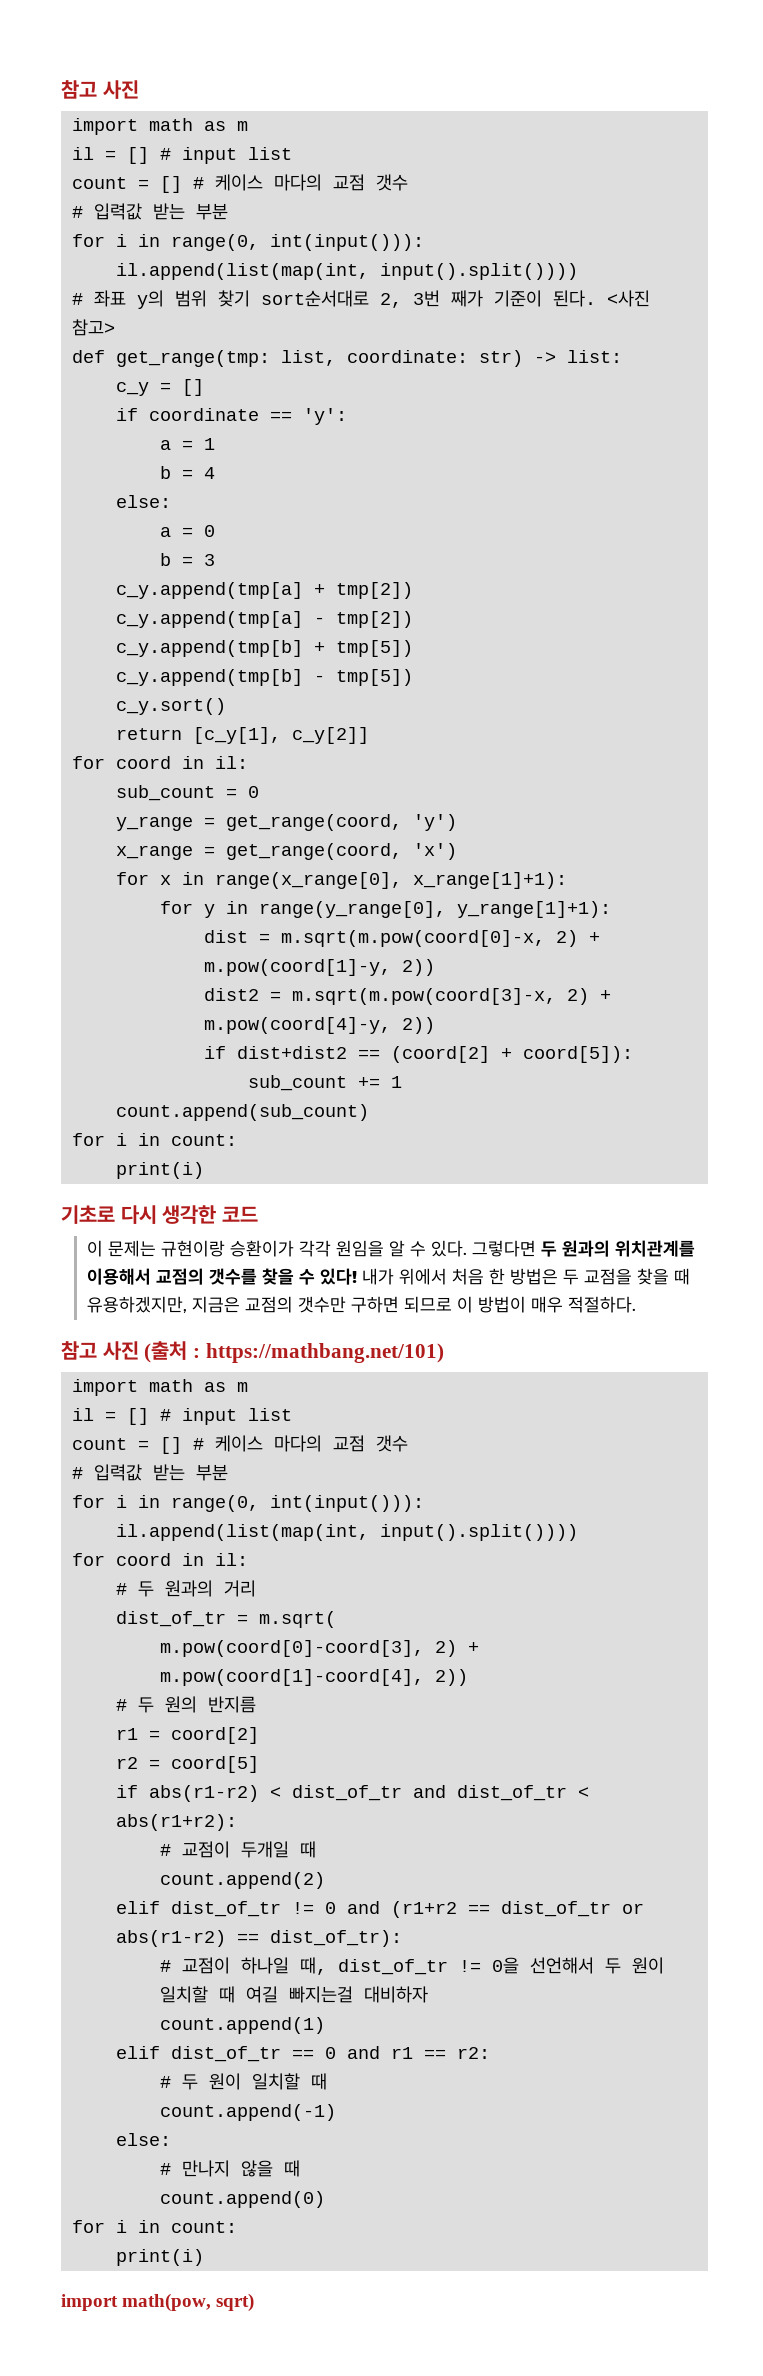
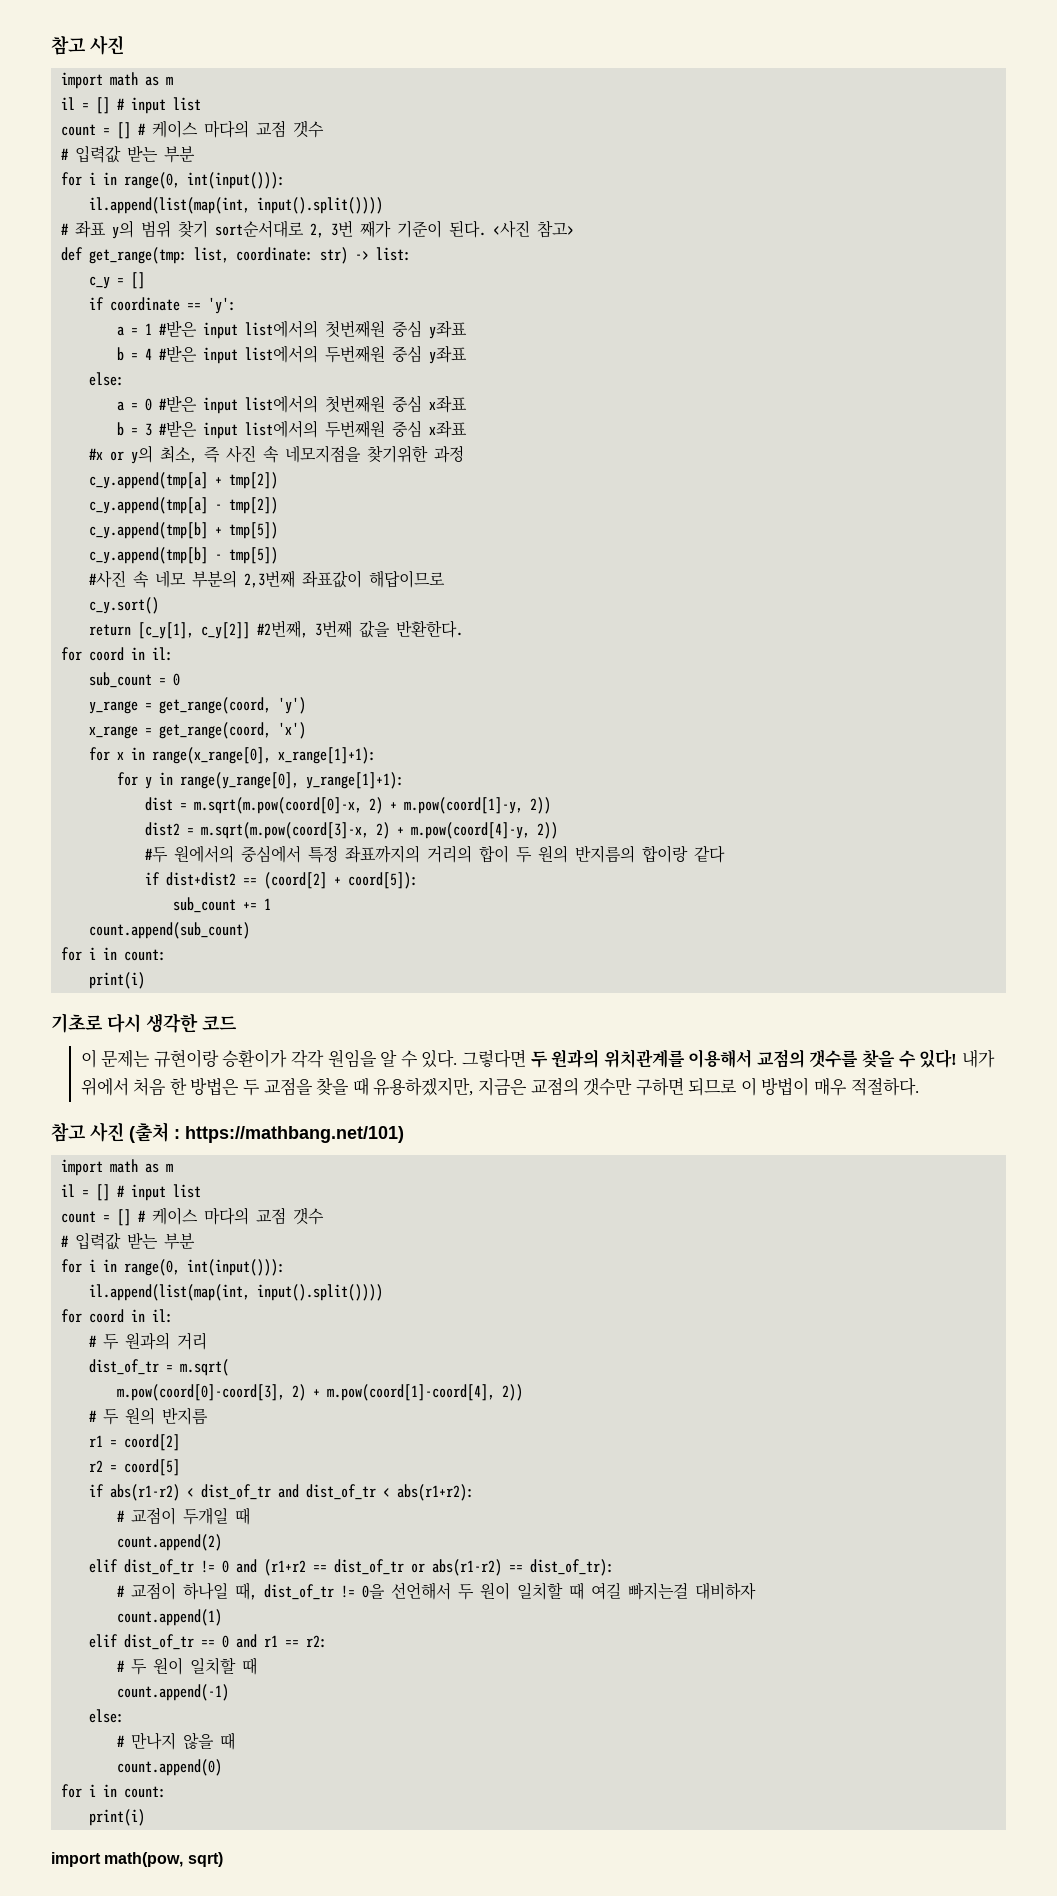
[159,466,215,479] [115,495,171,508] [159,525,215,537] [159,553,215,566] // b = 4 // else: // a = 0 // b = 3 -> [159,320,468,339] [117,345,468,364] [89,372,125,386] [117,395,468,414] [117,420,468,439] [89,445,465,464] #받은 input list에서의 첫번째원 중심 y좌표 // b = 4 #받은 input list에서의 두번째원 중심 y좌표 // else: // a = 0 #받은 input list에서의 첫번째원 중심 x좌표 // b = 3 #받은 input list에서의 두번째원 중심 x좌표 // #x or y의 최소, 즉 사진 속 네모지점을 찾기위한 과정
(413, 677) none -> [89,570,446,588] // #사진 속 네모 부분의 2,3번째 좌표값이 해답이므로
(369, 735) none -> [257,620,464,638] #2번째, 3번째 값을 반환한다.
(435, 1025) none -> [145,845,726,863] // #두 원에서의 중심에서 특정 좌표까지의 거리의 합이 두 원의 반지름의 합이랑 같다

